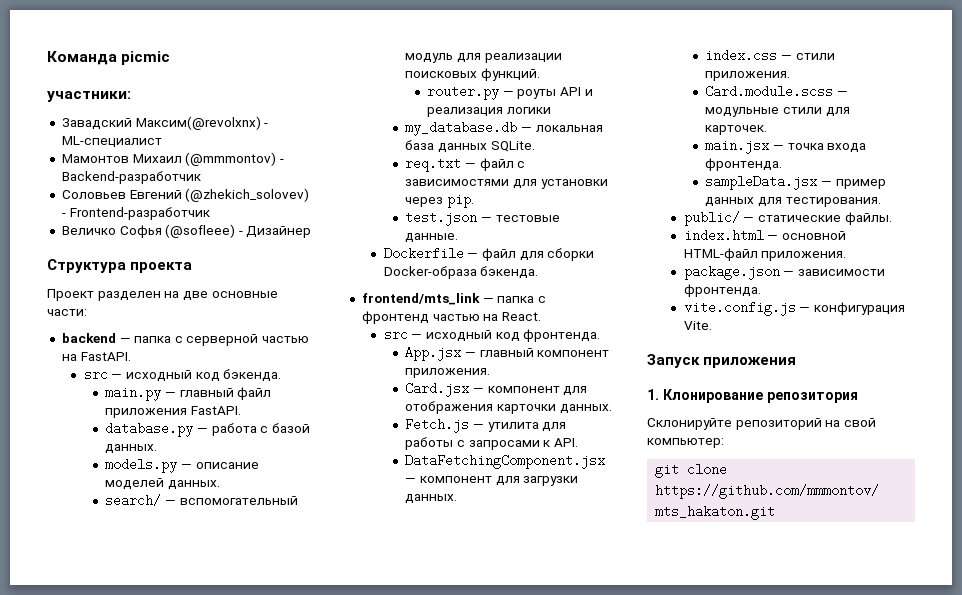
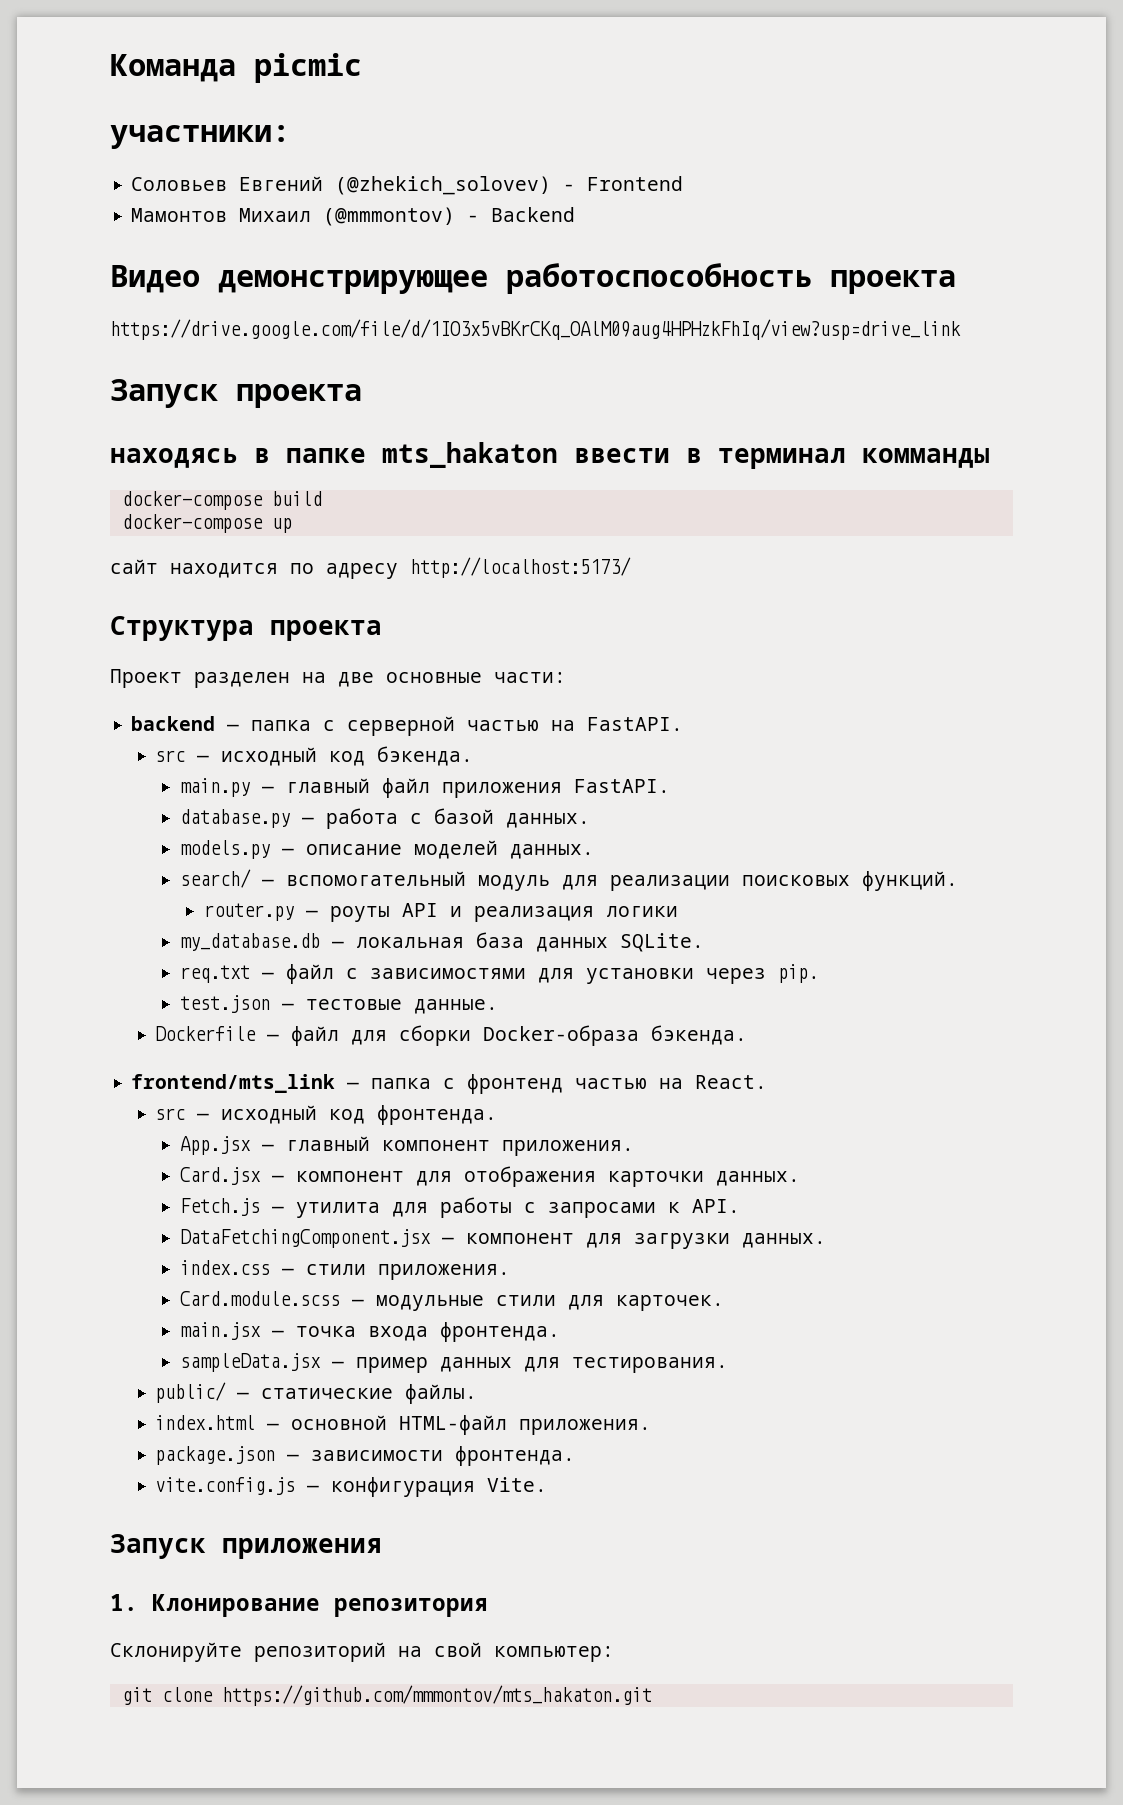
[61,116,269,130] [61,136,162,148] Завадский Максим(@revolxnx) - ML-специалист -> [131,176,684,195] Соловьев Евгений (@zhekich_solovev) - Frontend
[61,171,201,184] [61,188,310,202] [61,207,210,220] [61,224,312,238] Backend-разработчик // Соловьев Евгений (@zhekich_solovev) - Frontend-разработчик // Величко Софья (@sofleee) - Дизайнер -> [491,207,576,222] [110,263,956,294] [110,319,961,340] [110,379,362,408] [110,442,990,469] [121,491,322,510] [121,514,292,533] [110,557,631,579] Backend // Видео демонстрирующее работоспособность проекта // https://drive.google.com/file/d/1IO3x5vBKrCKq_OAlM09aug4HPHzkFhIq/view?usp=drive_link // Запуск проекта // находясь в папке mts_hakaton ввести в терминал комманды // docker-compose build // docker-compose up // сайт находится по адресу http://localhost:5173/

